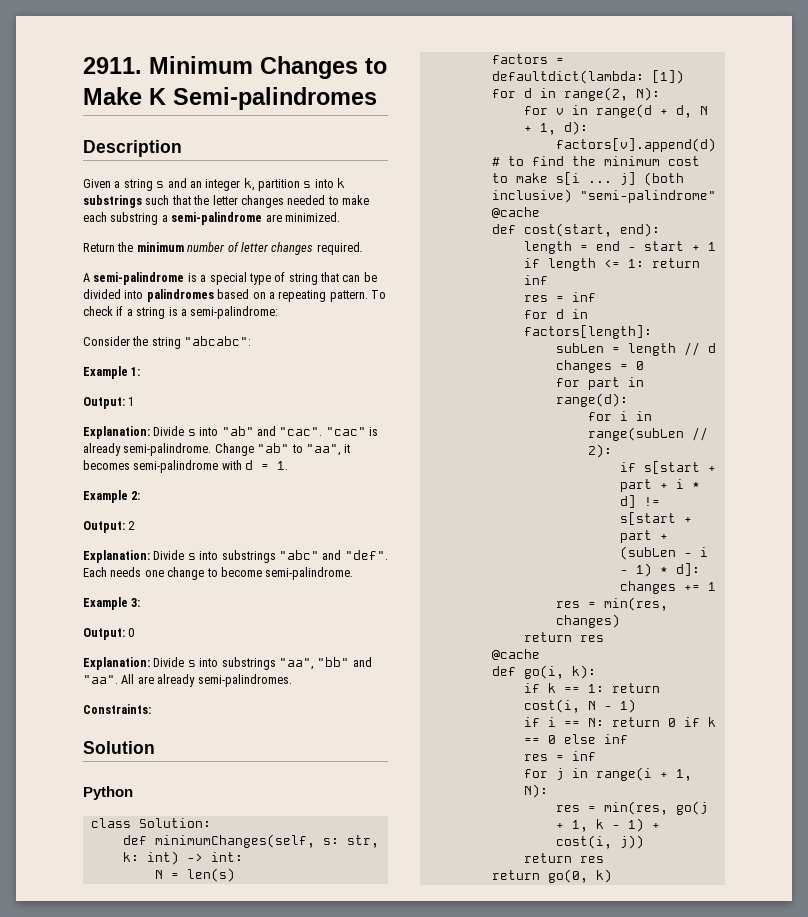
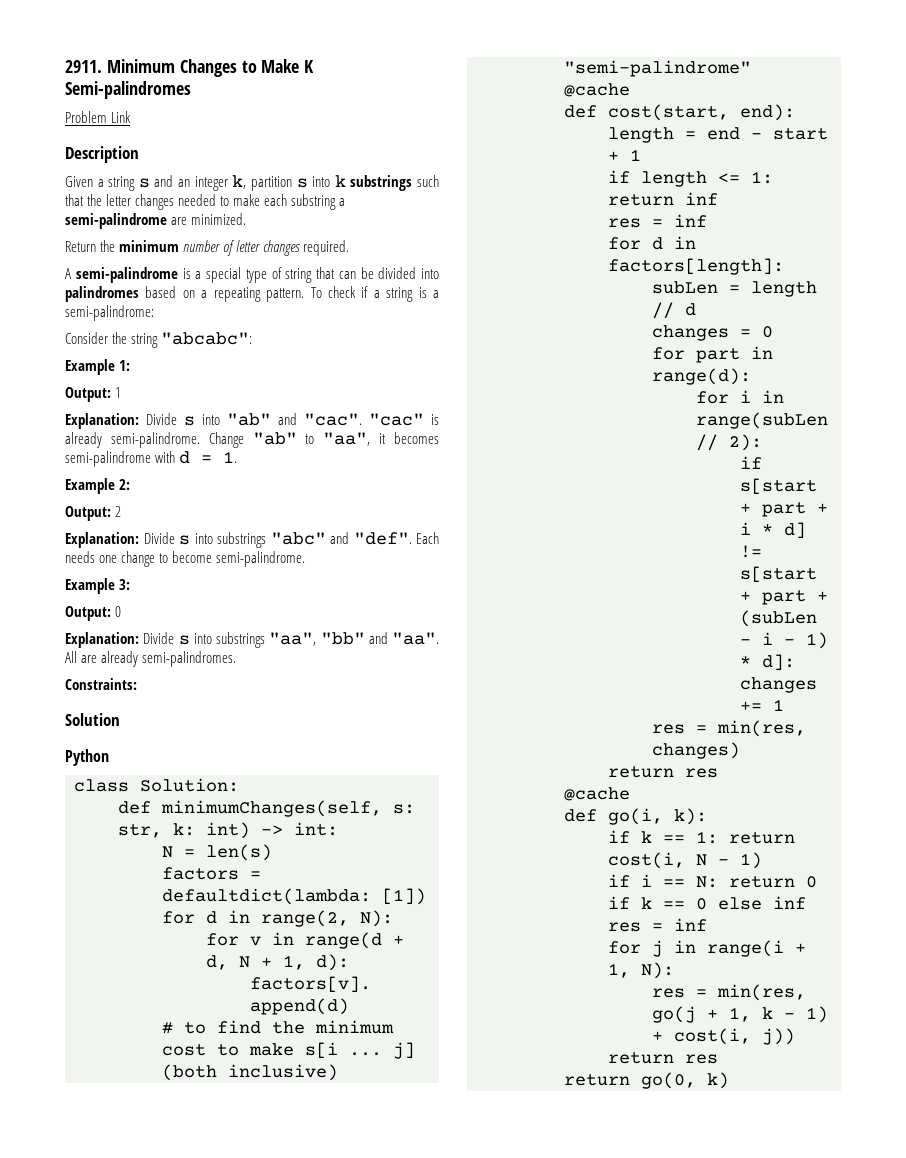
(377, 98) none -> [65,111,132,123] // Problem Link

